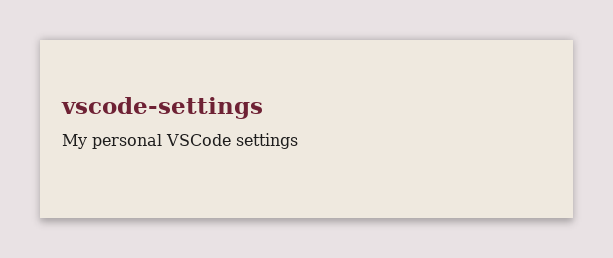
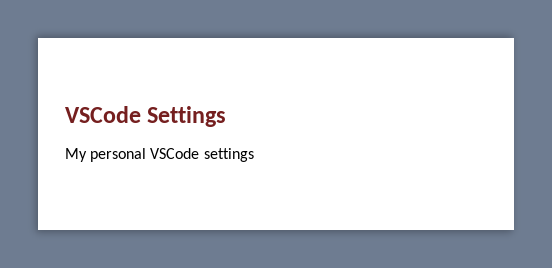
[61,97,263,119] vscode-settings -> [65,106,227,127] VSCode Settings

